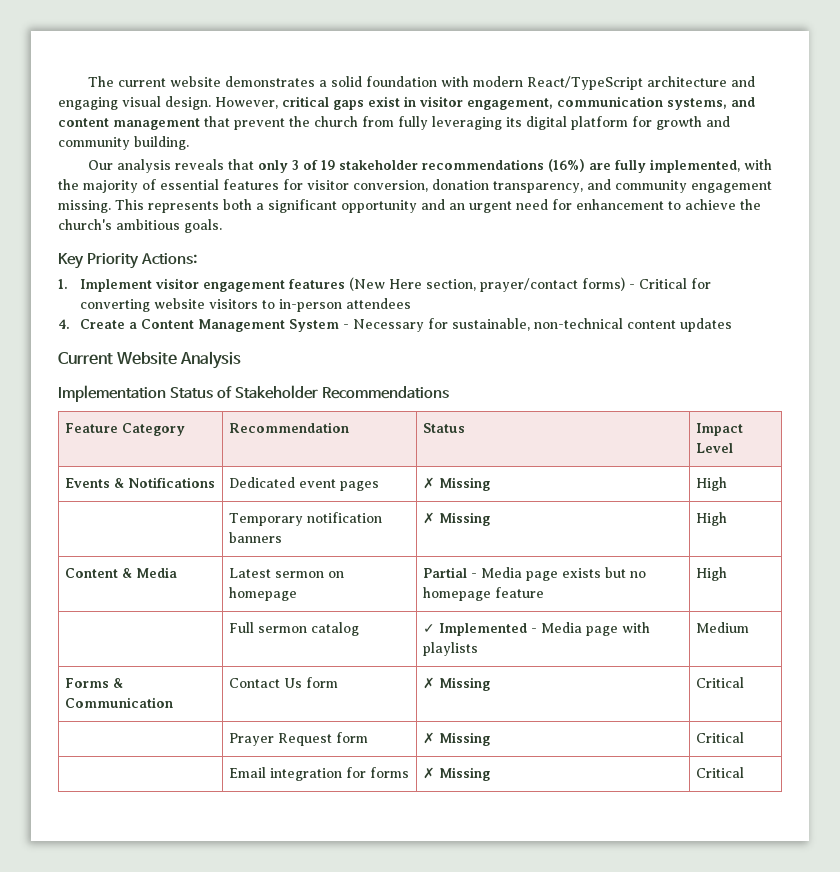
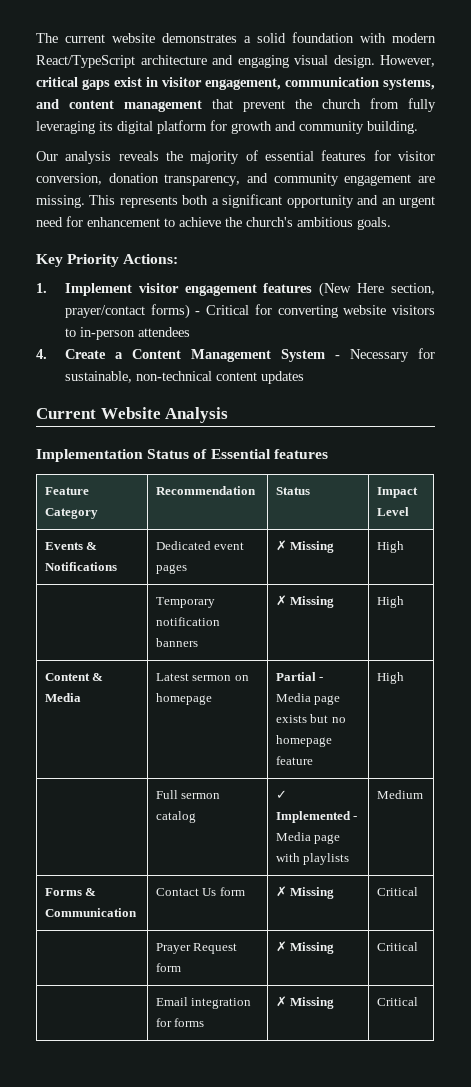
[228,159,773,173] that only 3 of 19 stakeholder recommendations (16%) are fully implemented, with -> (159, 156) none
(772, 187) none -> [418,176,435,183] are
[234,385,449,399] Stakeholder Recommendations -> [210,449,328,459] Essential features

